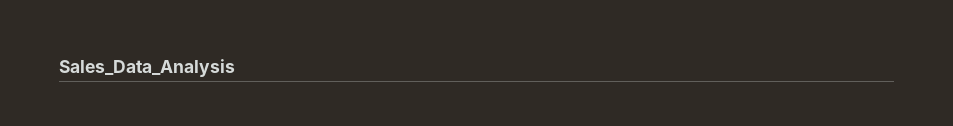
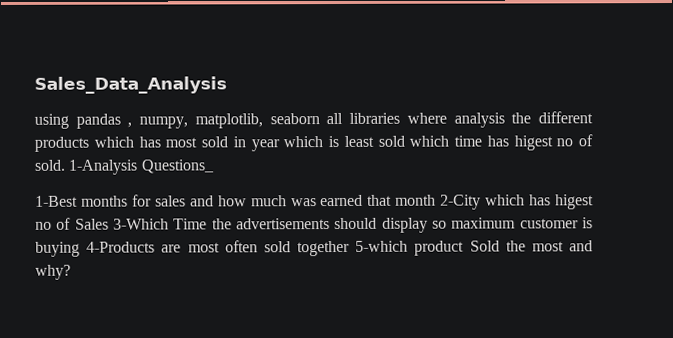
(235, 68) none -> [34,111,594,129] [34,134,593,152] [34,159,215,175] [35,194,595,210] [35,217,593,233] [35,240,593,257] [35,264,71,280] // using pandas , numpy, matplotlib, seaborn all libraries where analysis the different products which has most sold in year which is least sold which time has higest no of sold. 1-Analysis Questions_ // 1-Best months for sales and how much was earned that month 2-City which has higest no of Sales 3-Which Time the advertisements should display so maximum customer is buying 4-Products are most often sold together 5-which product Sold the most and why?

